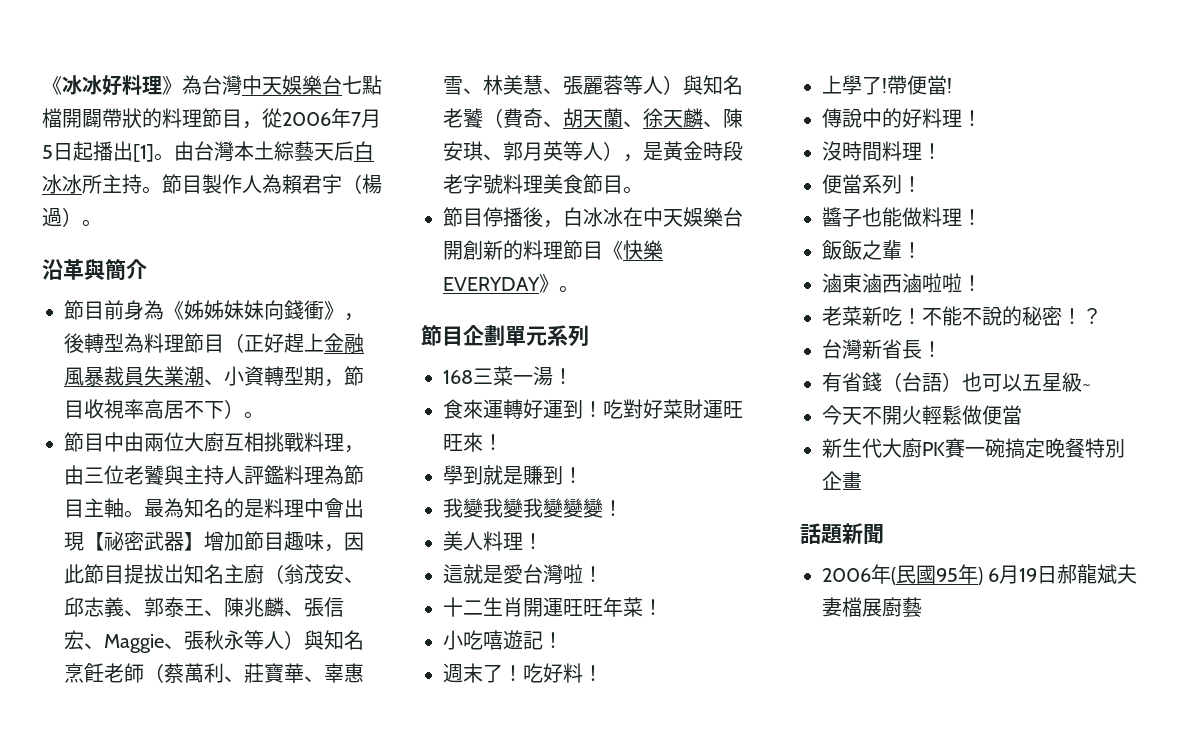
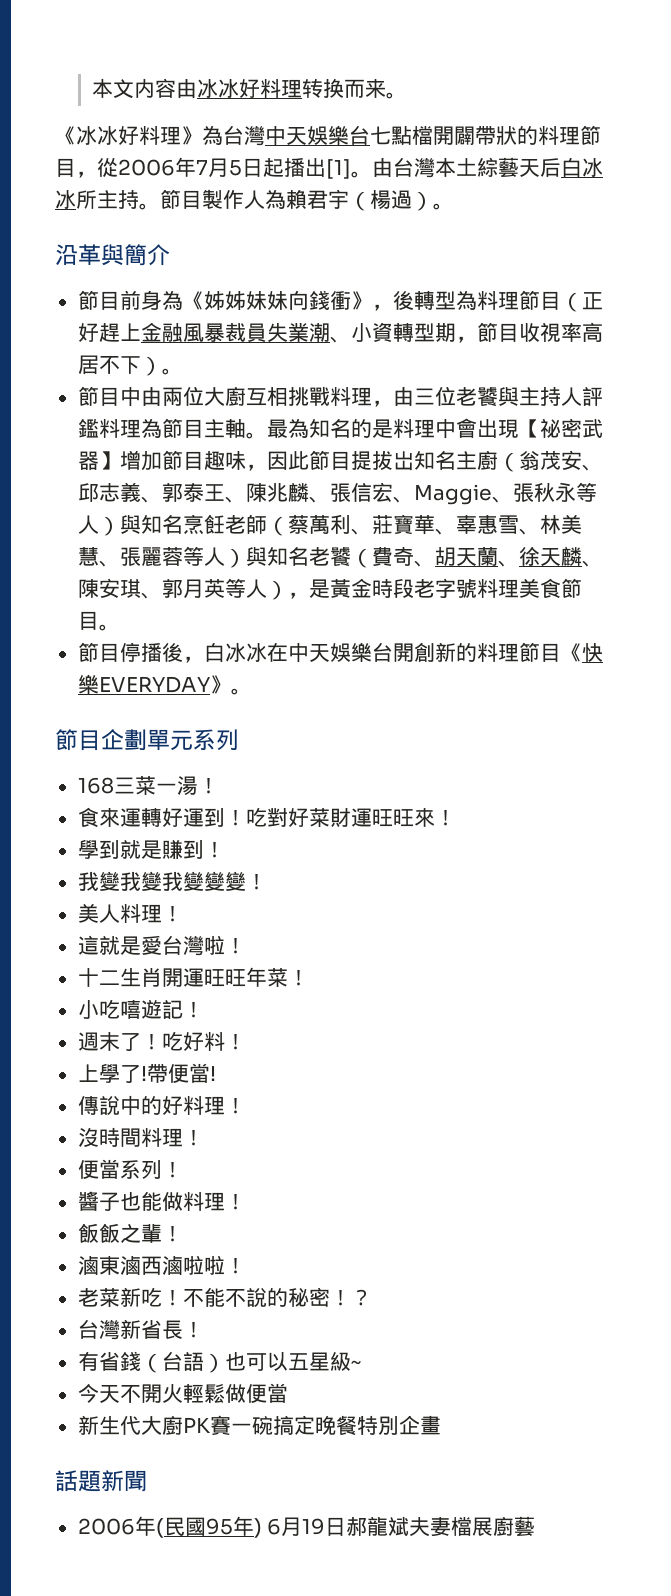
(42, 85) none -> [92,78,408,99] 本文内容由冰冰好料理转换而来。 //

